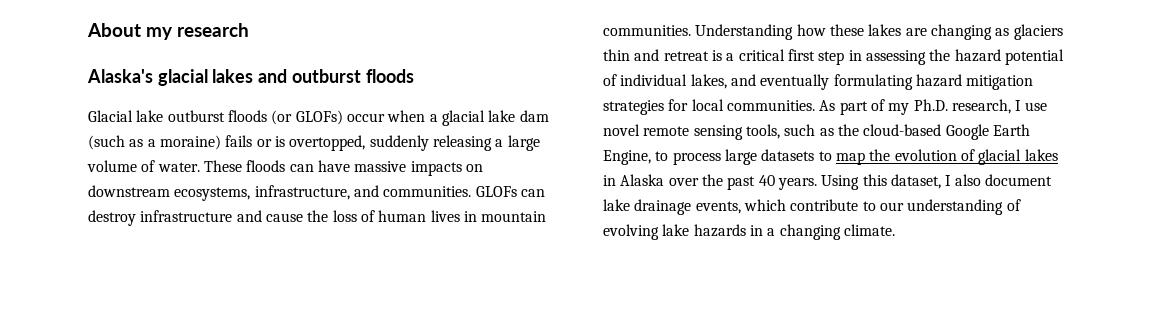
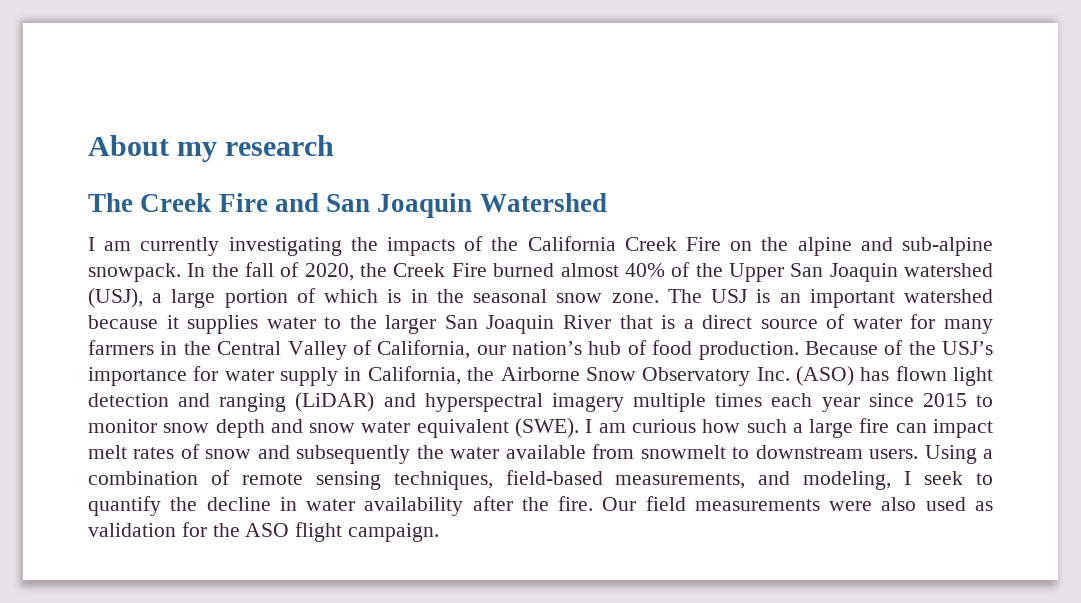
[87,69,414,86] [88,110,549,126] [88,135,540,151] [87,160,483,176] [88,185,545,201] [88,210,547,226] [603,24,1063,40] [603,49,1064,65] [603,74,1034,90] [603,99,1047,115] [603,124,1030,140] [603,149,1058,165] [603,174,1052,190] [603,199,1021,215] [603,224,895,240] Alaska's glacial lakes and outburst floods // Glacial lake outburst floods (or GLOFs) occur when a glacial lake dam (such as a moraine) fails or is overtopped, suddenly releasing a large volume of water. These floods can have massive impacts on downstream ecosystems, infrastructure, and communities. GLOFs can destroy infrastructure and cause the loss of human lives in mountain communities. Understanding how these lakes are changing as glaciers thin and retreat is a critical first step in assessing the hazard potential of individual lakes, and eventually formulating hazard mitigation strategies for local communities. As part of my Ph.D. research, I use novel remote sensing tools, such as the cloud-based Google Earth Engine, to process large datasets to map the evolution of glacial lakes in Alaska over the past 40 years. Using this dataset, I also document lake drainage events, which contribute to our understanding of evolving lake hazards in a changing climate. -> [88,193,607,218] [88,236,994,256] [88,262,994,282] [88,288,994,308] [88,314,993,334] [88,340,993,360] [88,366,994,386] [88,392,994,412] [88,418,993,438] [88,444,994,464] [88,470,993,490] [88,496,993,516] [88,522,440,542] The Creek Fire and San Joaquin Watershed // I am currently investigating the impacts of the California Creek Fire on the alpine and sub-alpine snowpack. In the fall of 2020, the Creek Fire burned almost 40% of the Upper San Joaquin watershed (USJ), a large portion of which is in the seasonal snow zone. The USJ is an important watershed because it supplies water to the larger San Joaquin River that is a direct source of water for many farmers in the Central Valley of California, our nation’s hub of food production. Because of the USJ’s importance for water supply in California, the Airborne Snow Observatory Inc. (ASO) has flown light detection and ranging (LiDAR) and hyperspectral imagery multiple times each year since 2015 to monitor snow depth and snow water equivalent (SWE). I am curious how such a large fire can impact melt rates of snow and subsequently the water available from snowmelt to downstream users. Using a combination of remote sensing techniques, field-based measurements, and modeling, I seek to quantify the decline in water availability after the fire. Our field measurements were also used as validation for the ASO flight campaign.

